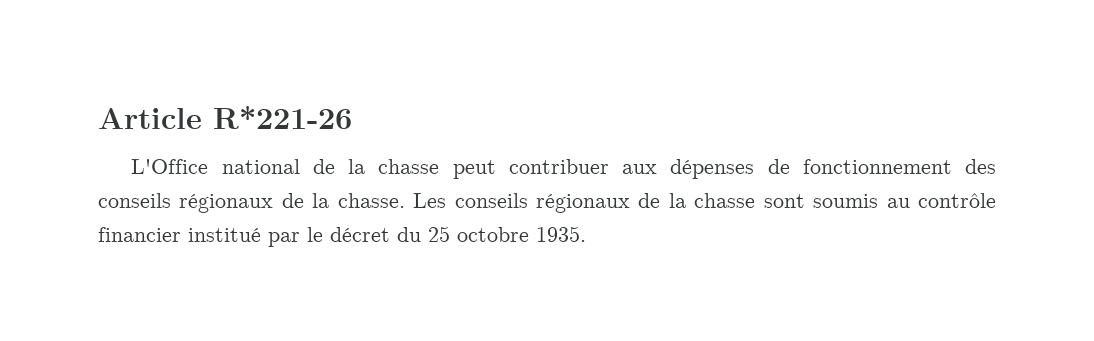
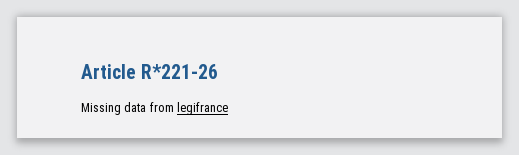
[131,159,996,179] [98,193,997,213] [98,226,586,247] L'Office national de la chasse peut contribuer aux dépenses de fonctionnement des conseils régionaux de la chasse. Les conseils régionaux de la chasse sont soumis au contrôle financier institué par le décret du 25 octobre 1935. -> [81,102,229,115] Missing data from legifrance

